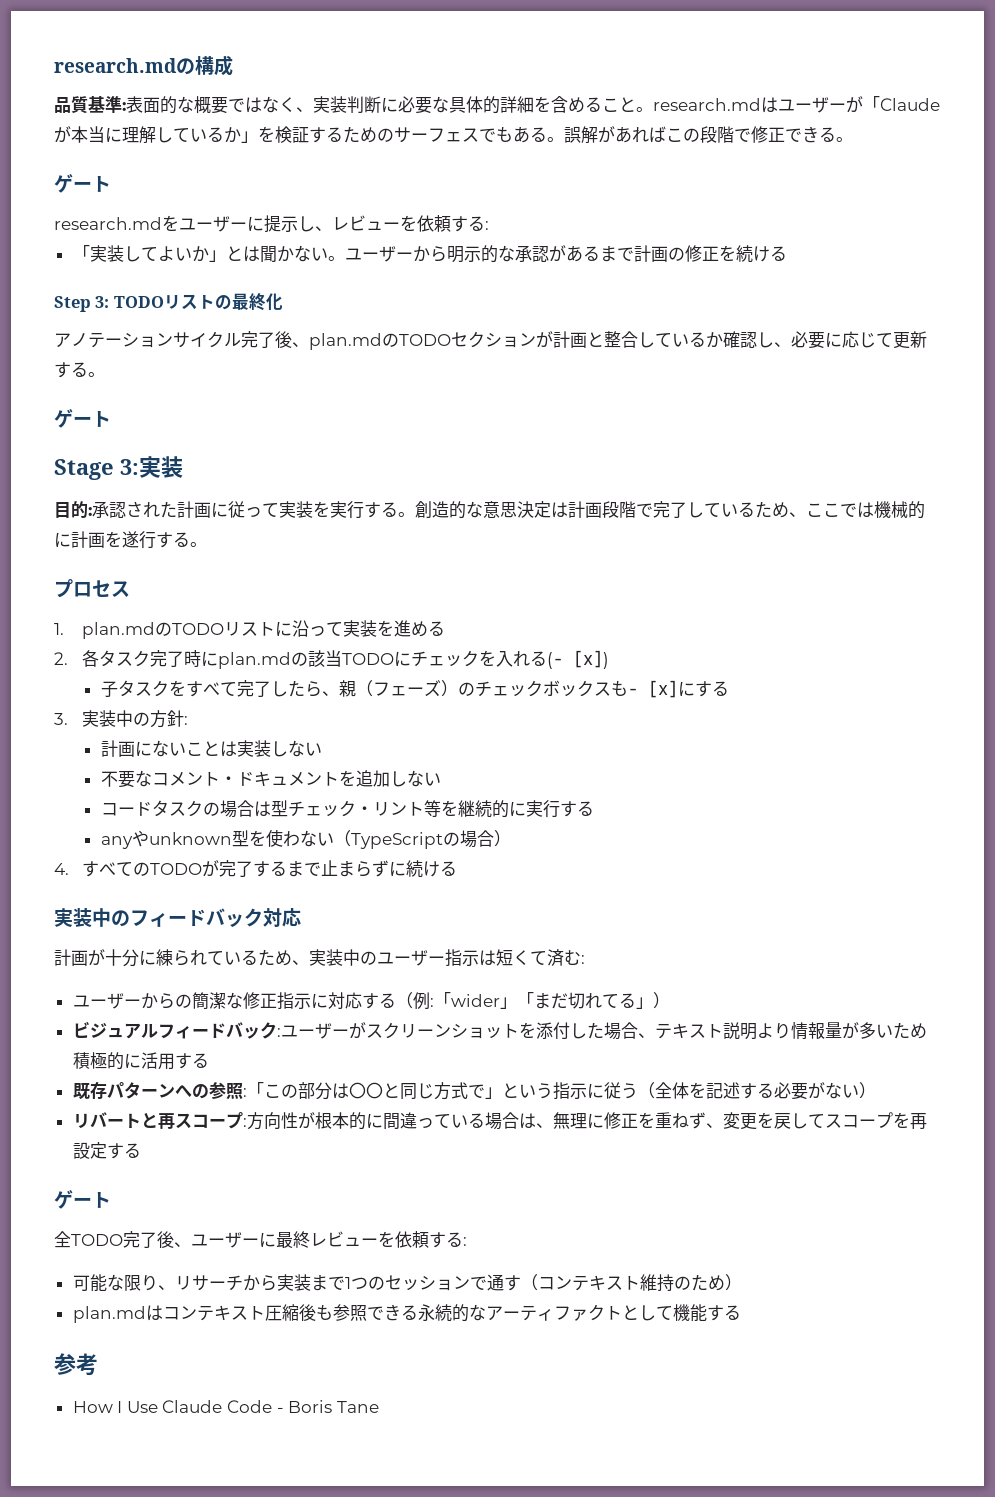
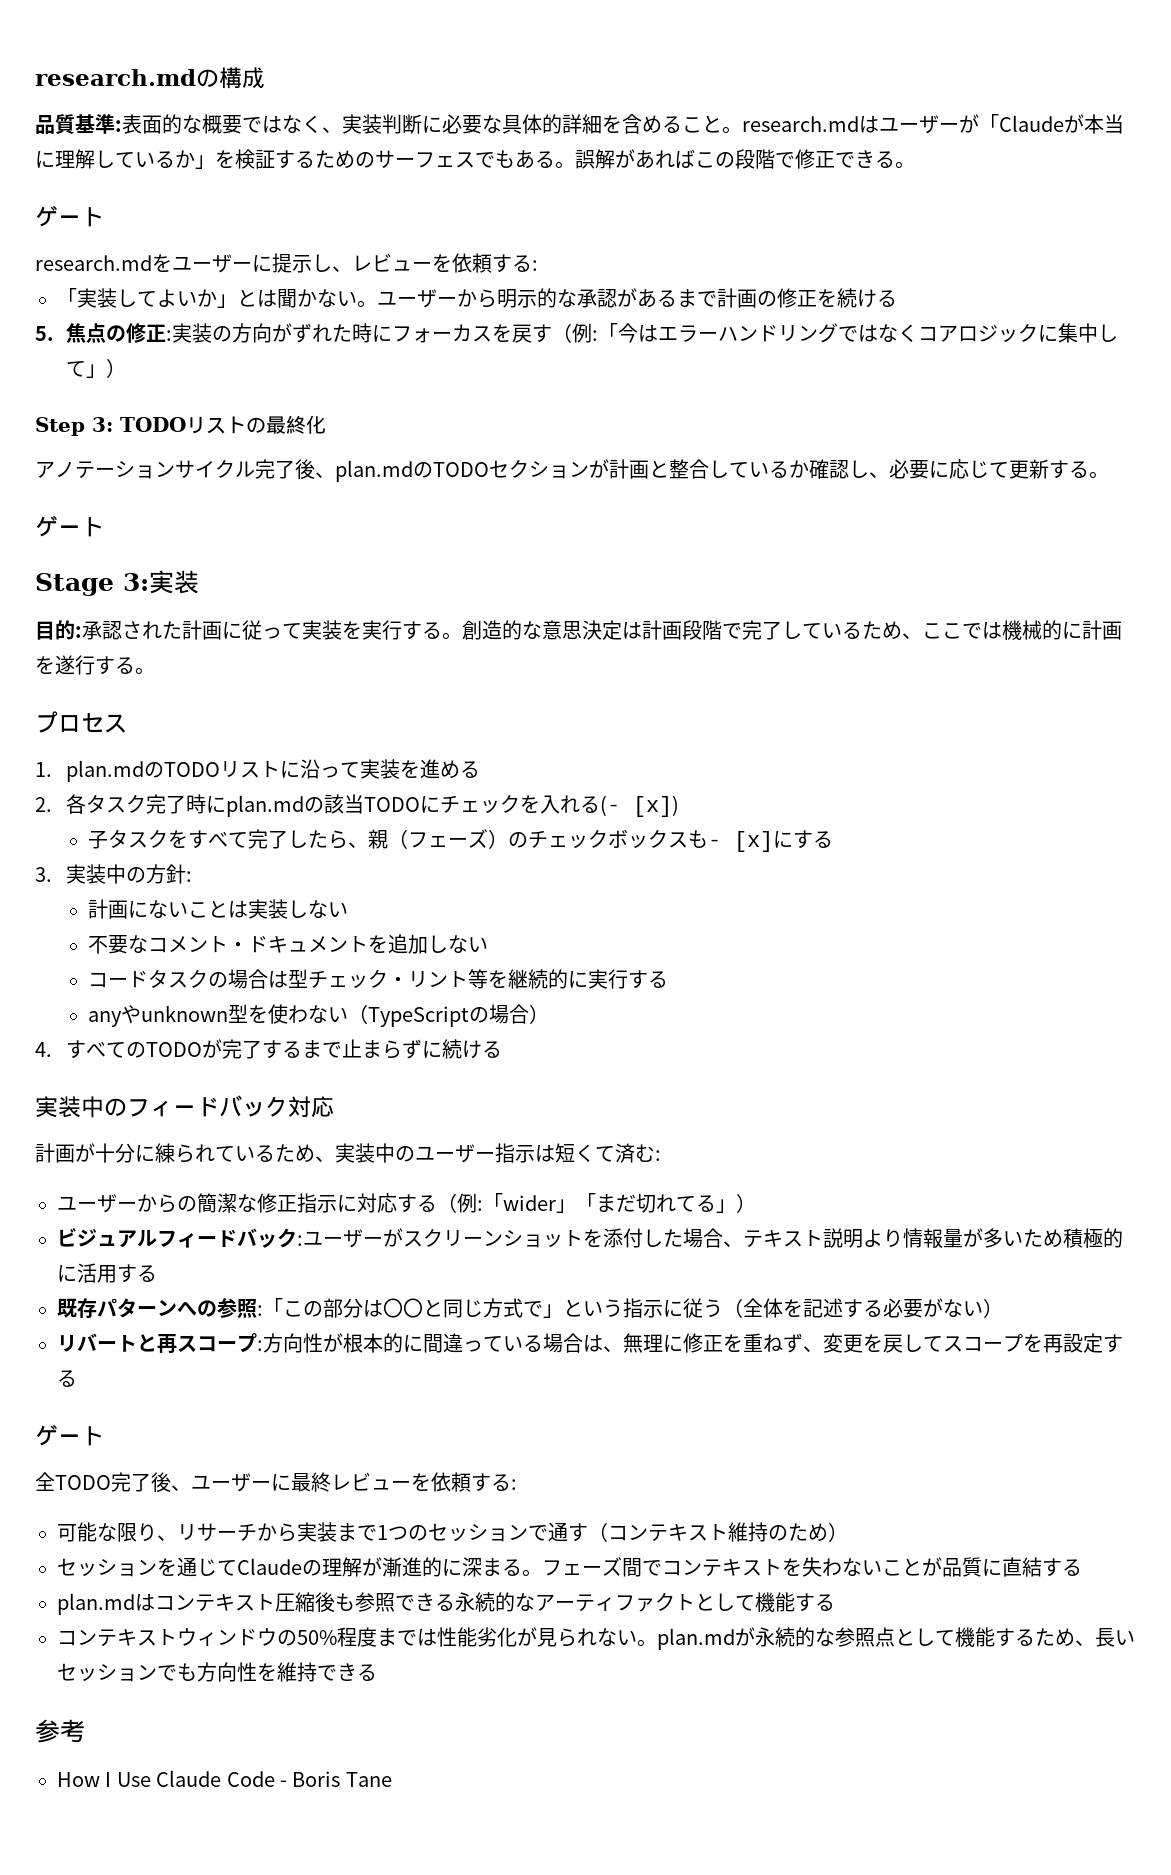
(787, 253) none -> [35,323,1118,343] [65,358,126,378] // 5.焦点の修正:実装の方向がずれた時にフォーカスを戻す（例:「今はエラーハンドリングではなくコアロジックに集中して」）
(742, 1282) none -> [57,1557,1082,1577] // セッションを通じてClaudeの理解が漸進的に深まる。フェーズ間でコンテキストを失わないことが品質に直結する
(741, 1312) none -> [57,1627,1135,1650] [57,1662,377,1682] // コンテキストウィンドウの50%程度までは性能劣化が見られない。plan.mdが永続的な参照点として機能するため、長いセッションでも方向性を維持できる

